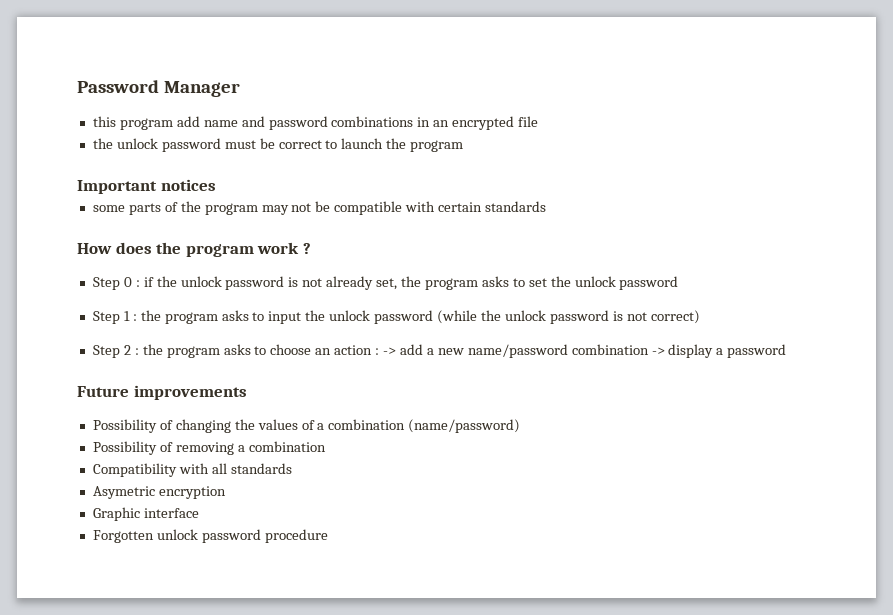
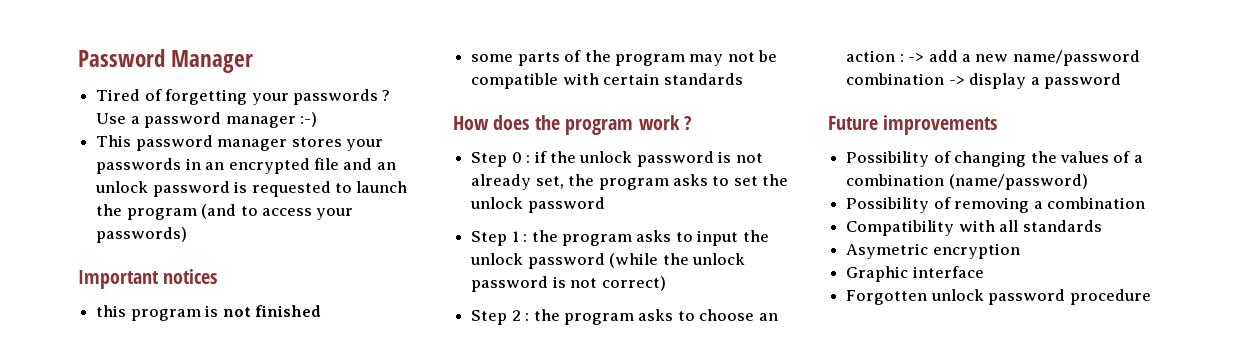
[92,116,539,130] [92,138,464,152] [77,179,216,194] this program add name and password combinations in an encrypted file // the unlock password must be correct to launch the program // Important notices -> [96,89,391,105] [96,112,317,128] [96,135,383,151] [96,158,396,174] [95,181,408,197] [96,204,354,220] [96,227,188,243] [78,269,218,289] [96,305,321,321] Tired of forgetting your passwords ? Use a password manager :-) // This password manager stores your passwords in an encrypted file and an unlock password is requested to launch the program (and to access your passwords) // Important notices // this program is not finished

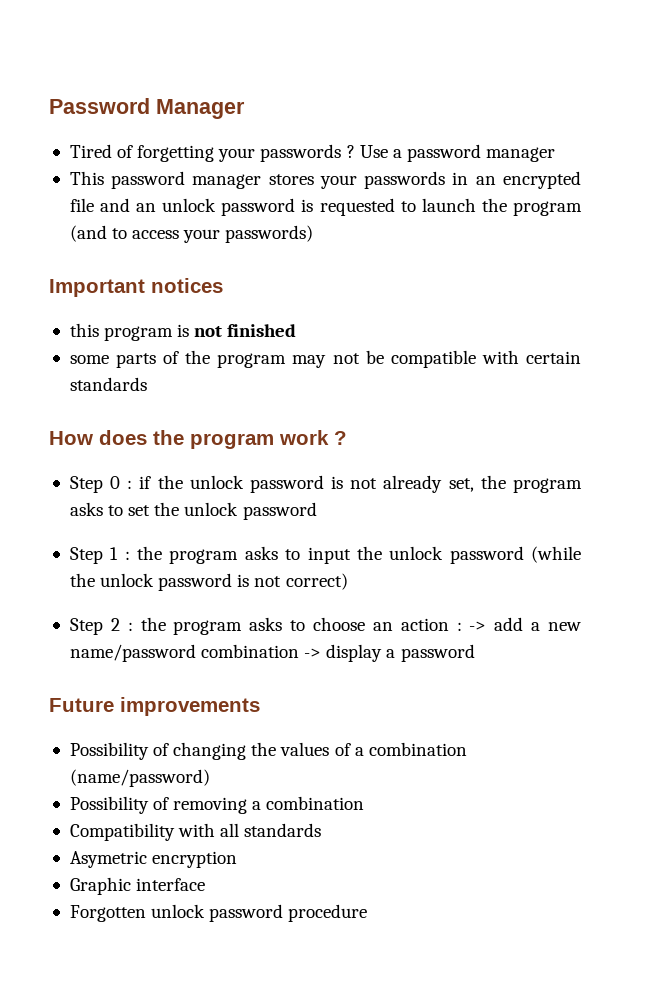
[299,112,317,127] :-) -> (556, 154) none

